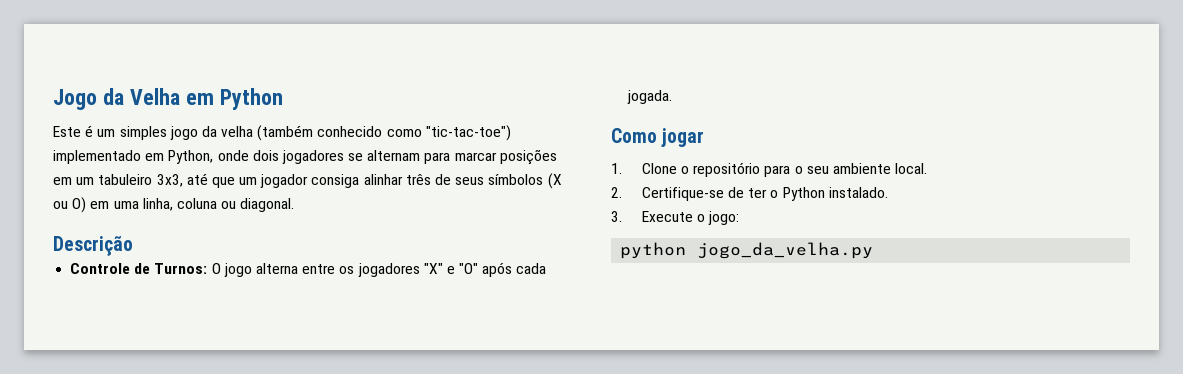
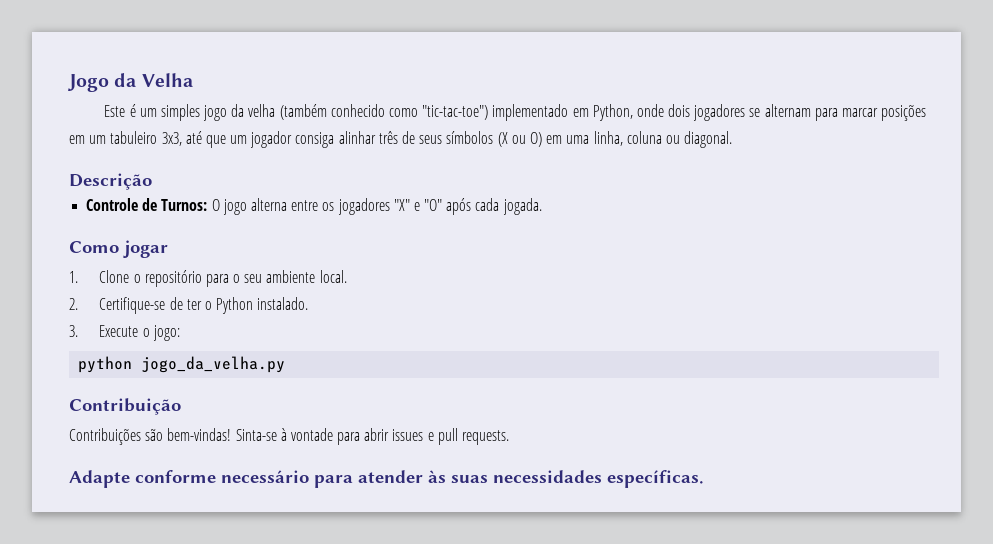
[185,88,283,110] em Python -> (193, 80) none
(874, 250) none -> [69,398,181,415] [69,428,510,445] [69,470,704,488] // Contribuição // Contribuições são bem-vindas! Sinta-se à vontade para abrir issues e pull requests. // Adapte conforme necessário para atender às suas necessidades específicas.

